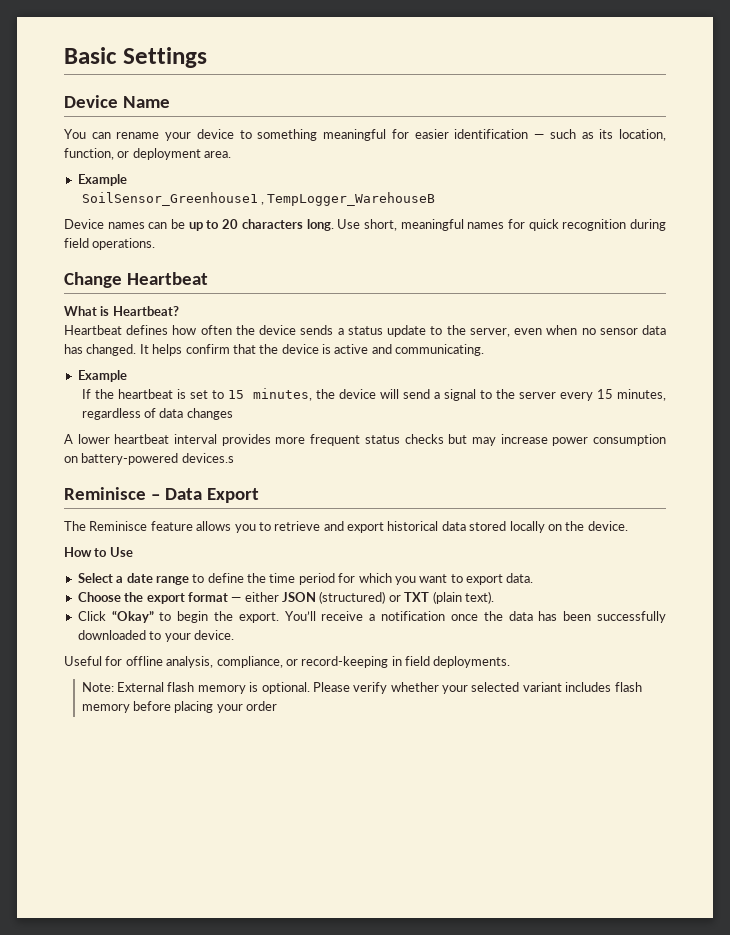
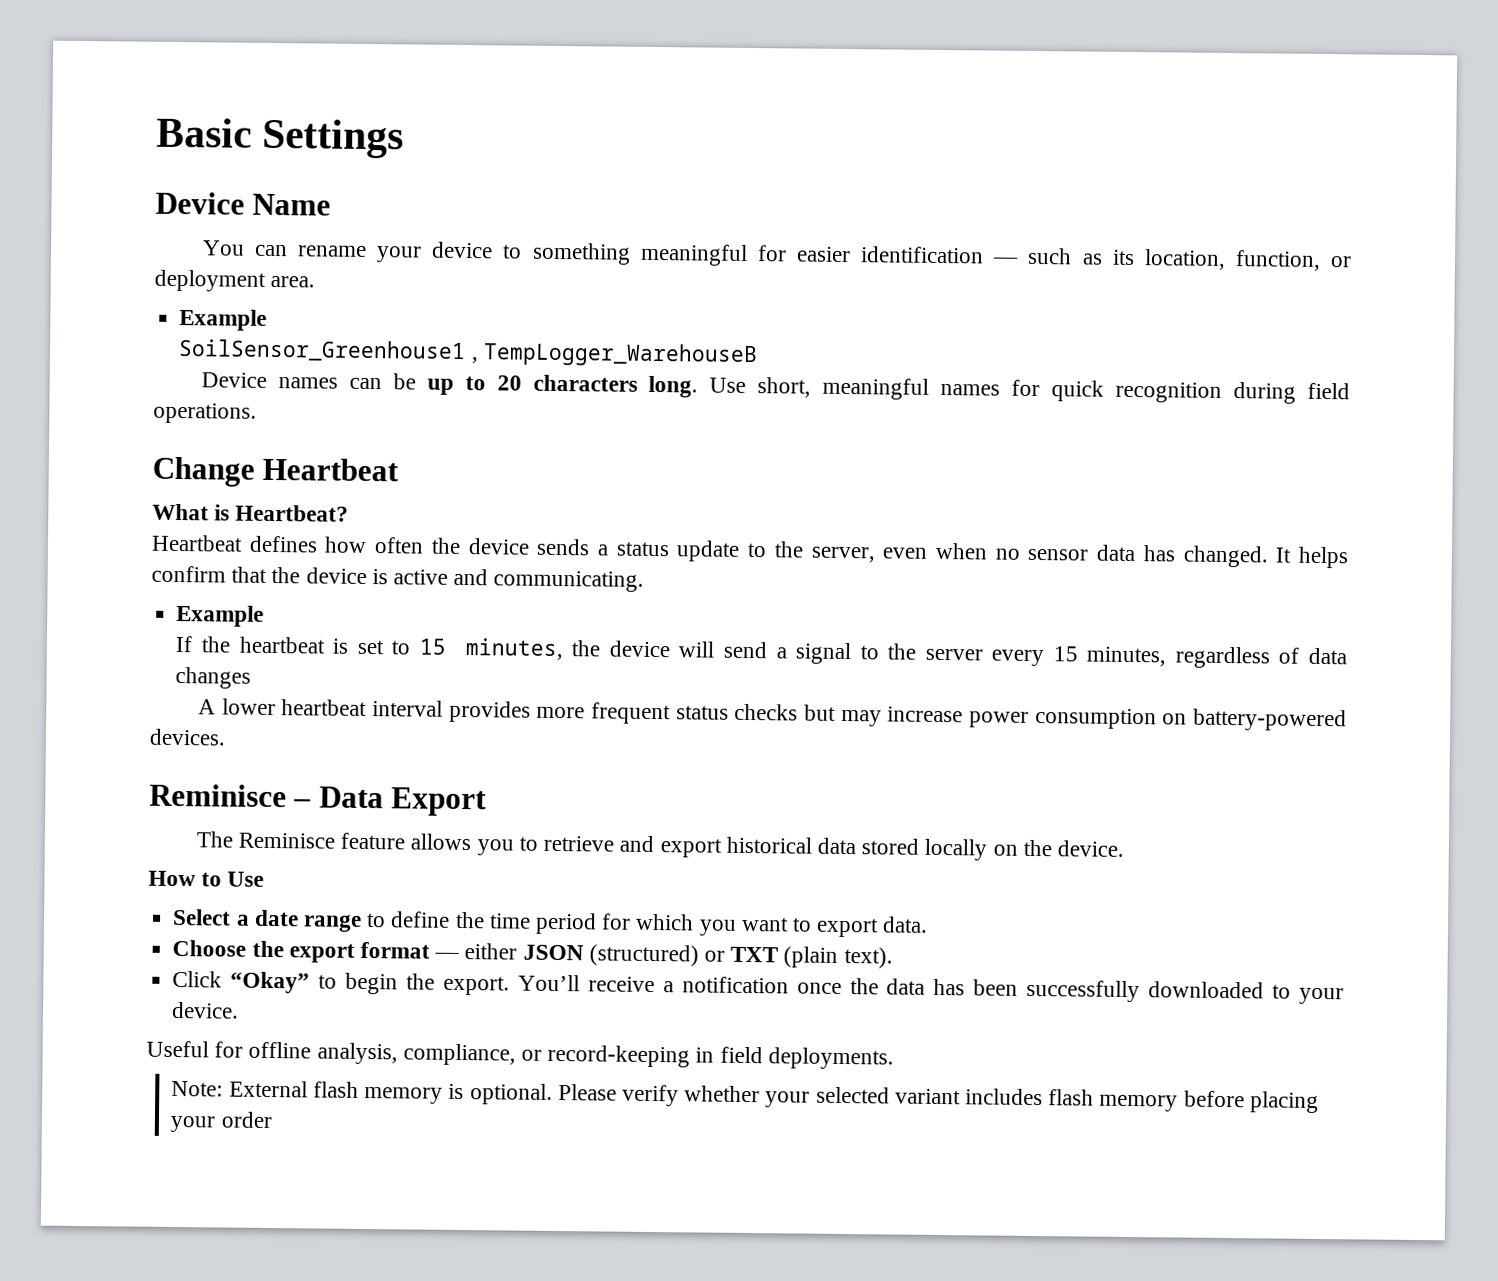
[181,453,234,463] devices.s -> [149,728,226,746] devices.

